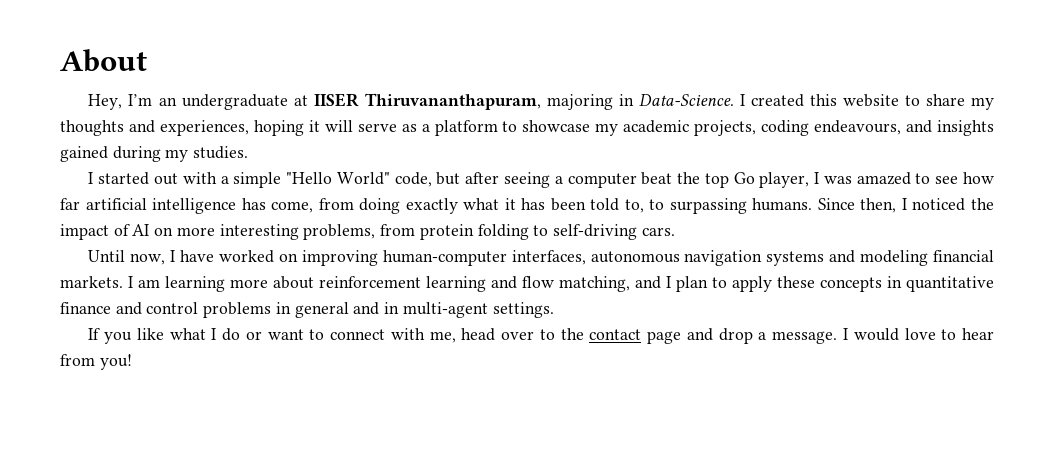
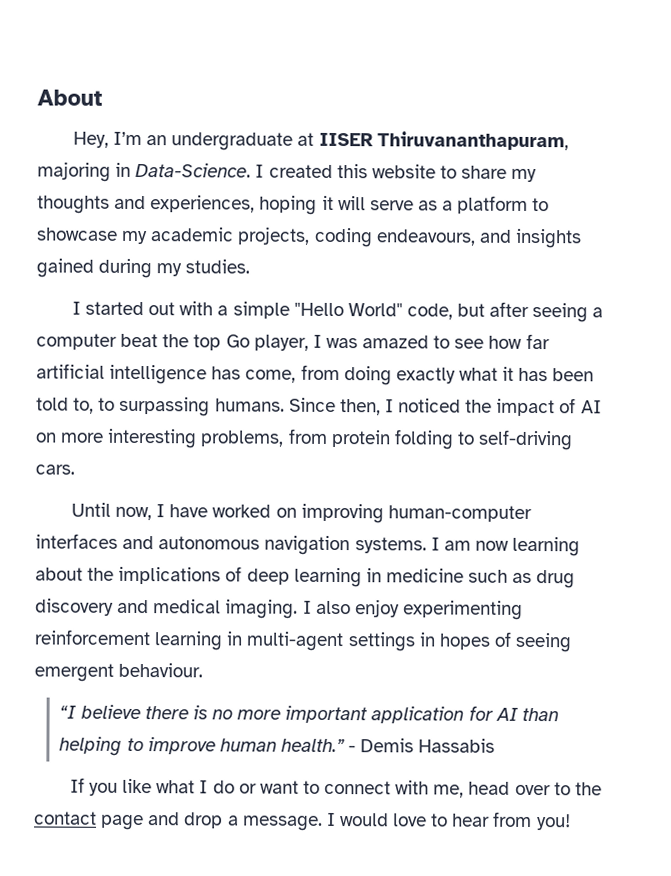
[511,250,995,266] [60,276,994,292] [60,302,554,318] interfaces, autonomous navigation systems and modeling financial markets. I am learning more about reinforcement learning and flow matching, and I plan to apply these concepts in quantitative finance and control problems in general and in multi-agent settings. -> [35,533,581,557] [35,566,576,589] [35,598,523,620] [34,629,573,653] [34,662,204,682] [59,704,559,724] [59,736,496,756] interfaces and autonomous navigation systems. I am now learning about the implications of deep learning in medicine such as drug discovery and medical imaging. I also enjoy experimenting reinforcement learning in multi-agent settings in hopes of seeing emergent behaviour. // “I believe there is no more important application for AI than helping to improve human health.” - Demis Hassabis

